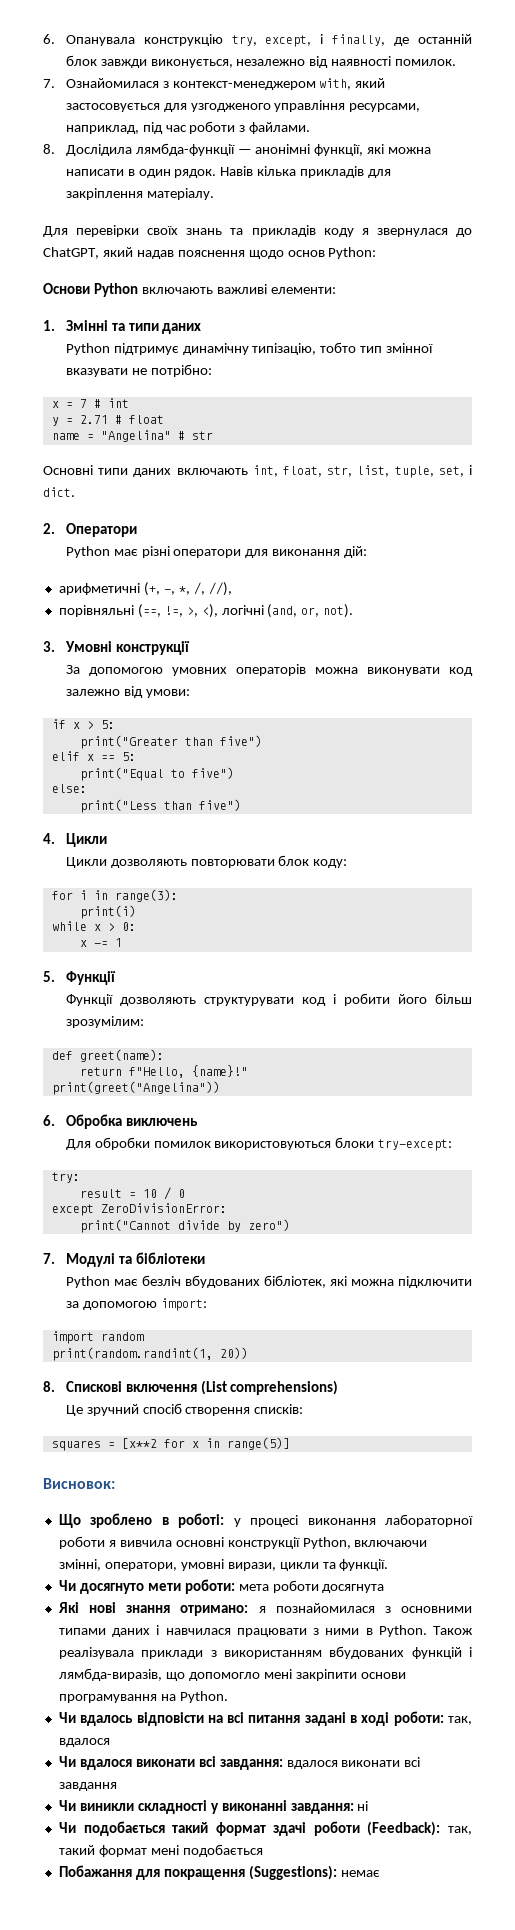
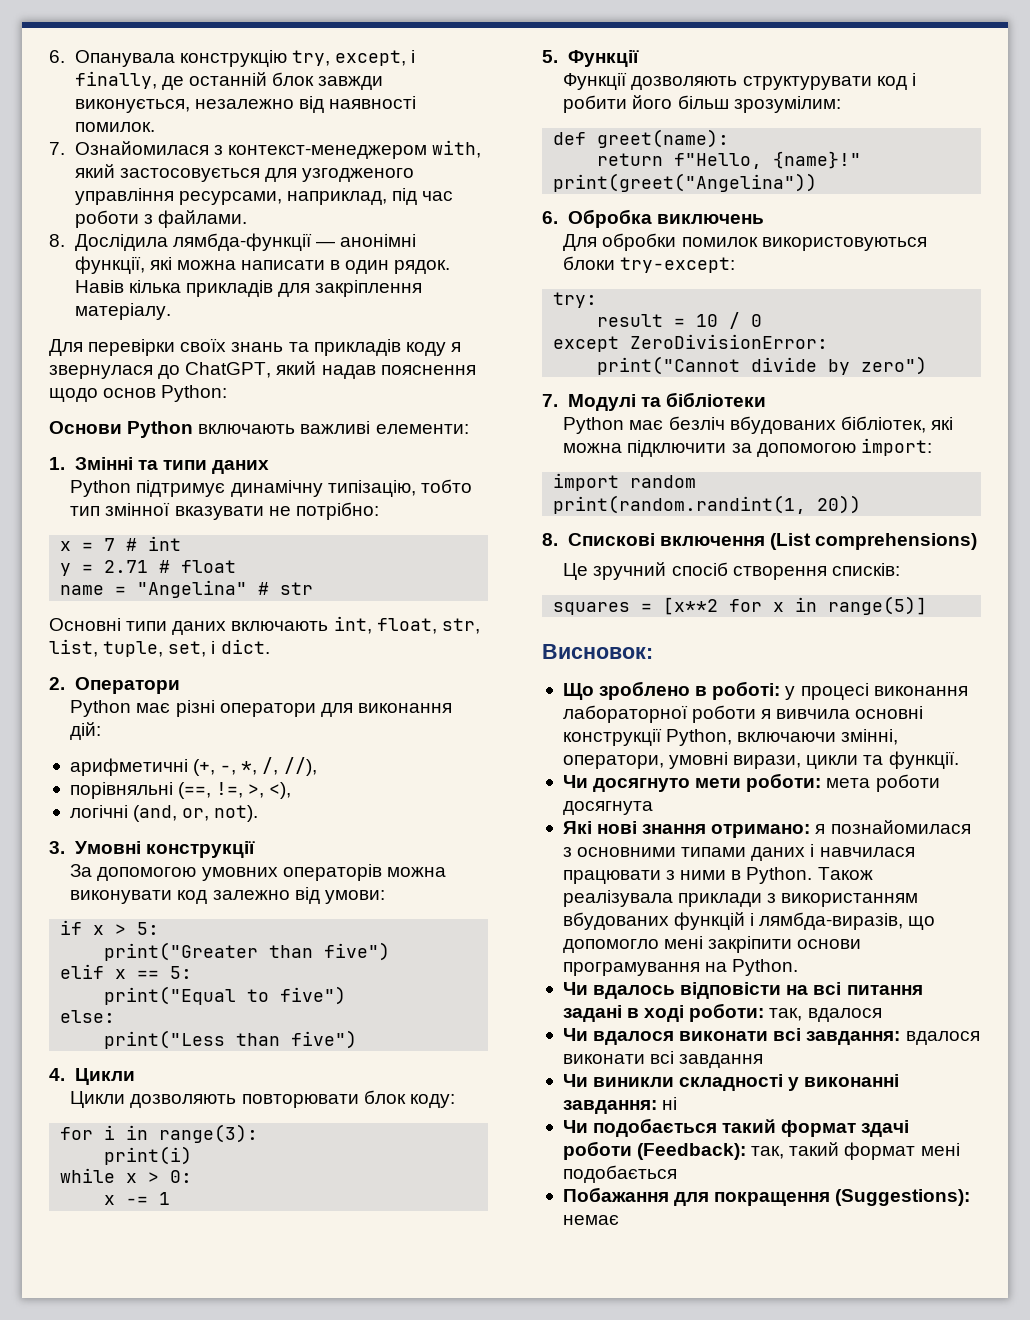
(218, 611) none -> (292, 790) //

